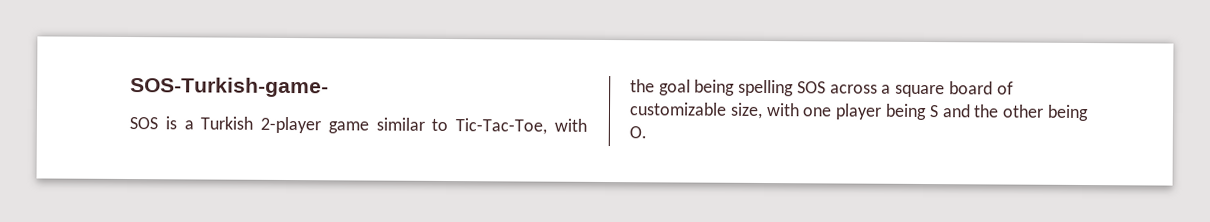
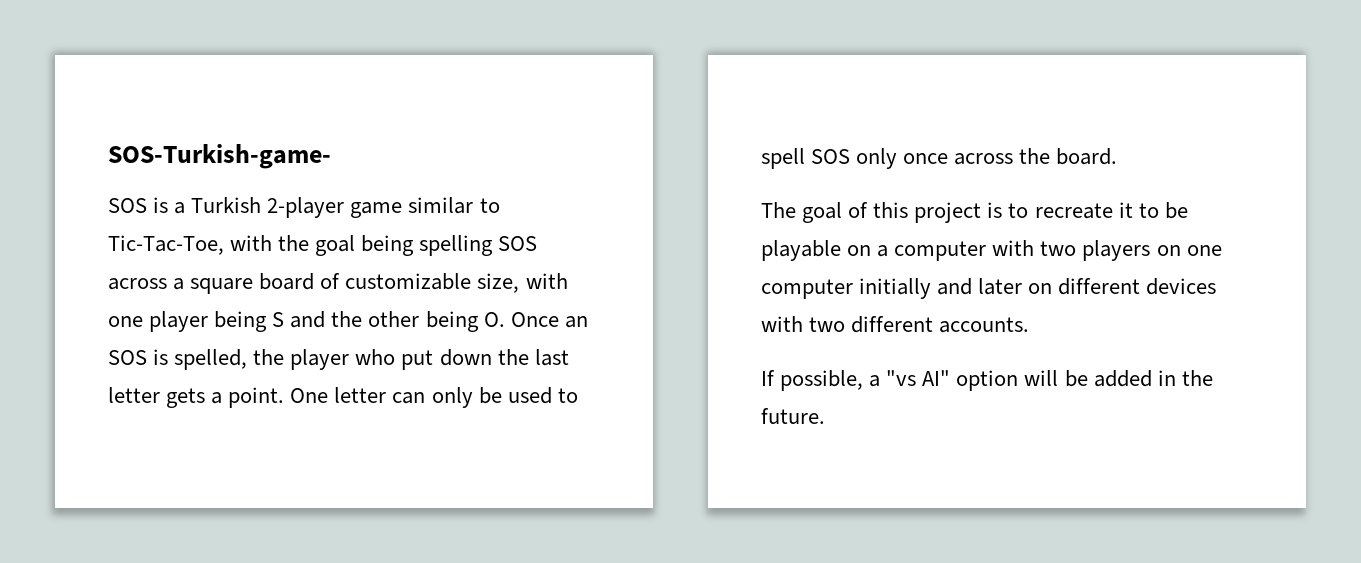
(647, 132) none -> [510,312,588,328] [108,349,569,370] [108,387,578,408] [761,148,1118,169] [761,202,1188,223] [761,240,1222,261] [761,278,1217,299] [761,316,1030,333] [761,370,1213,391] [761,408,825,424] Once an SOS is spelled, the player who put down the last letter gets a point. One letter can only be used to spell SOS only once across the board. // The goal of this project is to recreate it to be playable on a computer with two players on one computer initially and later on different devices with two different accounts. // If possible, a "vs AI" option will be added in the future.

